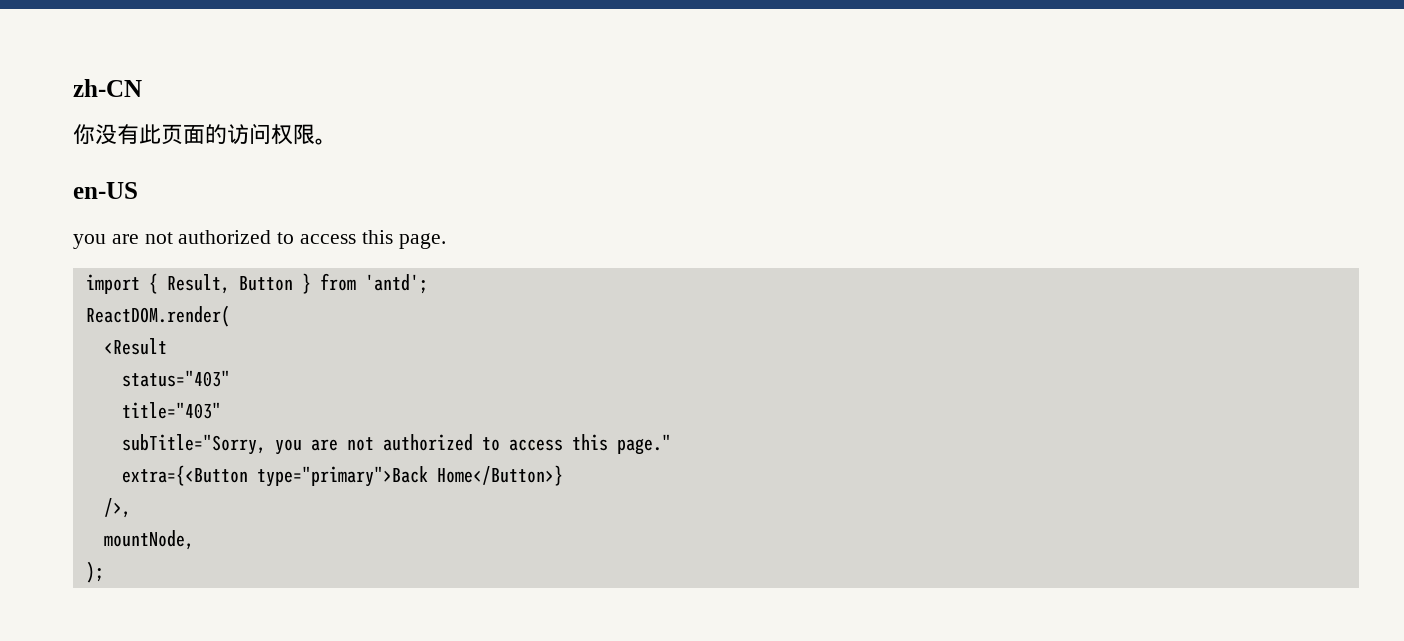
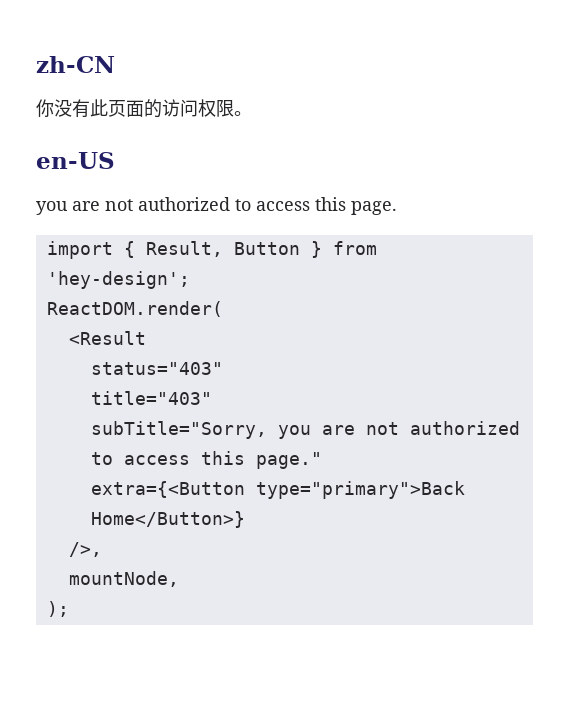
[364,274,428,294] 'antd'; -> [46,271,190,289] 'hey-design';

